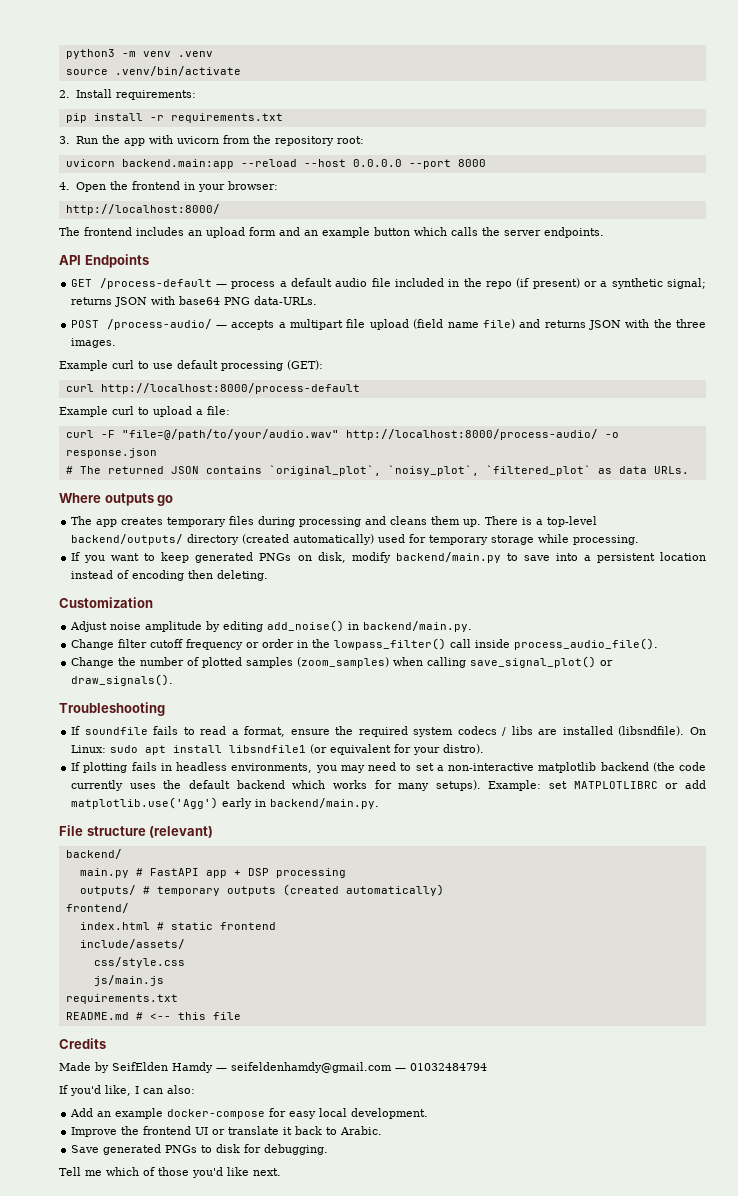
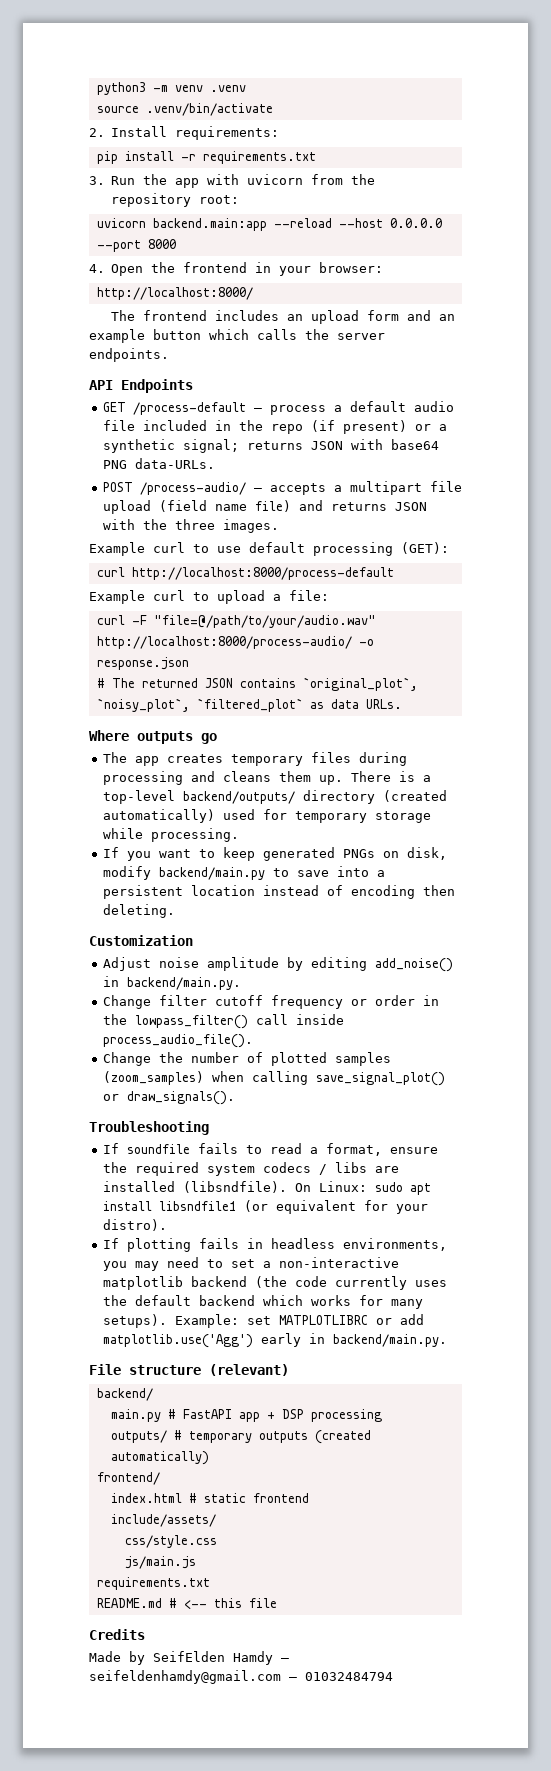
[59,1085,195,1096] [70,1108,429,1119] [71,1126,383,1137] [71,1144,329,1155] [59,1167,281,1178] // If you'd like, I can also: // Add an example docker-compose for easy local development. // Improve the frontend UI or translate it back to Arabic. // Save generated PNGs to disk for debugging. // Tell me which of those you'd like next. -> (393, 1676) none

